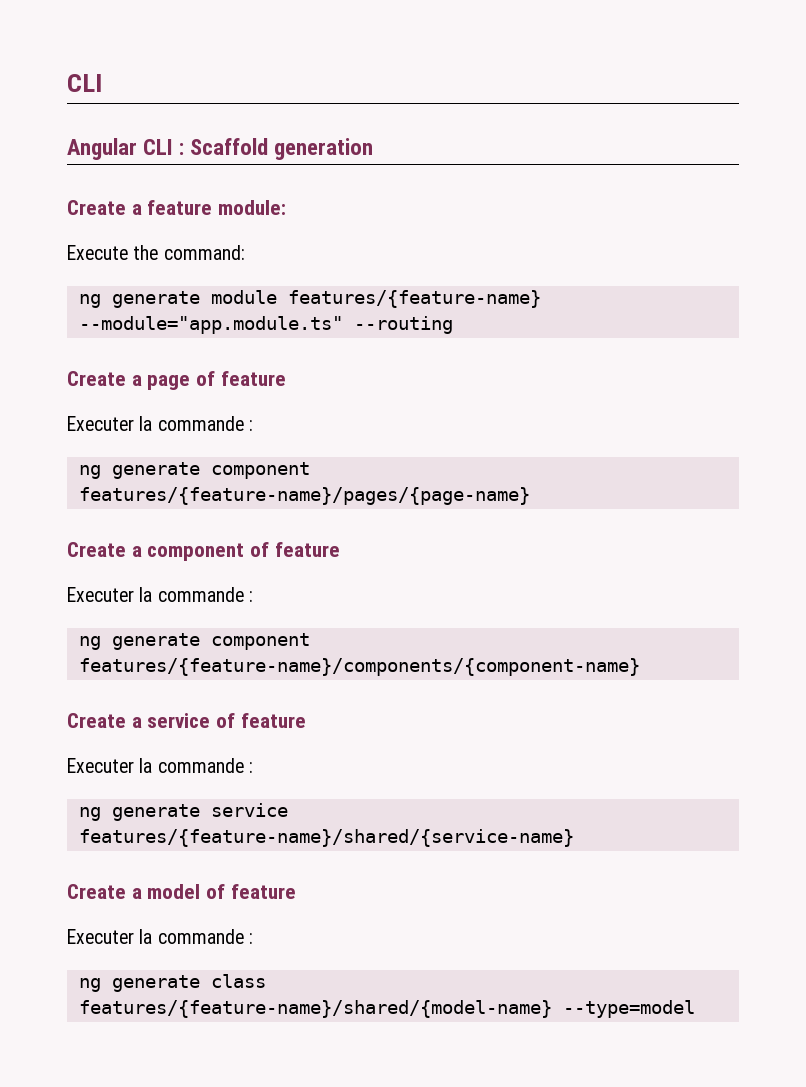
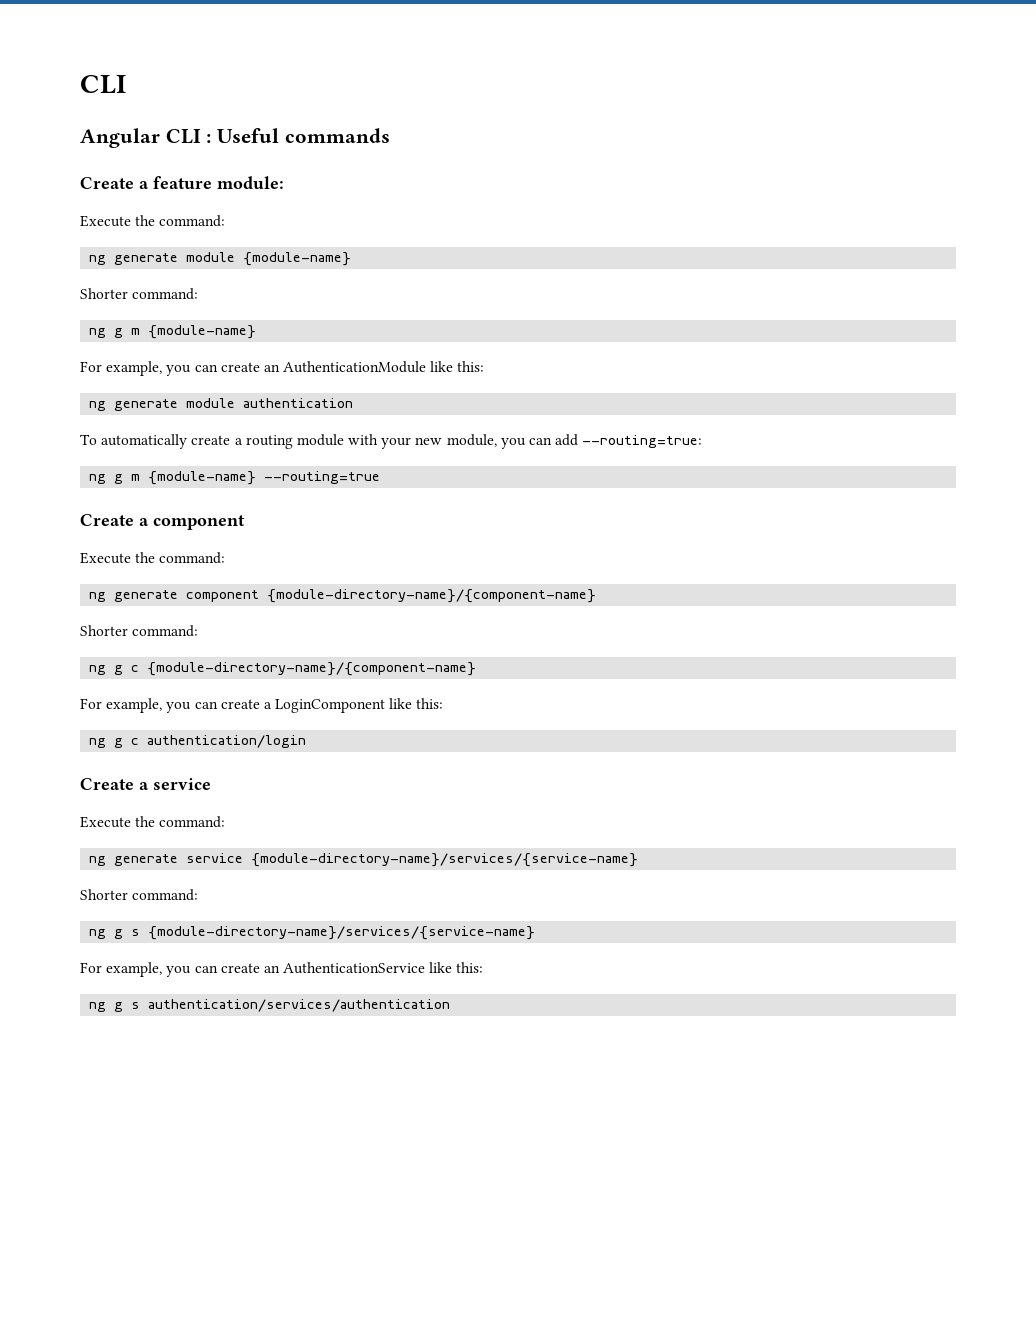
[190,138,374,160] Scaffold generation -> [217,128,390,143] Useful commands
[287,290,541,308] [78,316,453,334] [67,371,286,390] [67,416,253,431] [78,462,310,479] [78,487,530,505] [67,542,340,561] [67,587,253,602] [78,633,310,650] [78,658,640,676] [67,713,306,728] [67,758,253,773] [78,803,288,821] [78,829,574,847] [67,884,296,899] [67,929,253,944] [78,974,266,992] [78,1000,695,1018] features/{feature-name} --module="app.module.ts" --routing // Create a page of feature // Executer la commande : // ng generate component features/{feature-name}/pages/{page-name} // Create a component of feature // Executer la commande : // ng generate component features/{feature-name}/components/{component-name} // Create a service of feature // Executer la commande : // ng generate service features/{feature-name}/shared/{service-name} // Create a model of feature // Executer la commande : // ng generate class features/{feature-name}/shared/{model-name} --type=model -> [243,252,352,266] [80,288,199,300] [89,325,257,339] [80,361,485,376] [89,398,354,411] [80,434,703,449] [89,471,381,485] [80,514,245,530] [80,552,226,564] [89,589,597,603] [80,625,199,637] [89,662,477,676] [80,698,444,713] [89,735,307,748] [80,778,211,790] [80,816,226,828] [89,853,639,867] [80,889,199,901] [89,926,536,940] [80,962,484,977] [89,999,451,1012] {module-name} // Shorter command: // ng g m {module-name} // For example, you can create an AuthenticationModule like this: // ng generate module authentication // To automatically create a routing module with your new module, you can add --routing=true: // ng g m {module-name} --routing=true // Create a component // Execute the command: // ng generate component {module-directory-name}/{component-name} // Shorter command: // ng g c {module-directory-name}/{component-name} // For example, you can create a LoginComponent like this: // ng g c authentication/login // Create a service // Execute the command: // ng generate service {module-directory-name}/services/{service-name} // Shorter command: // ng g s {module-directory-name}/services/{service-name} // For example, you can create an AuthenticationService like this: // ng g s authentication/services/authentication

